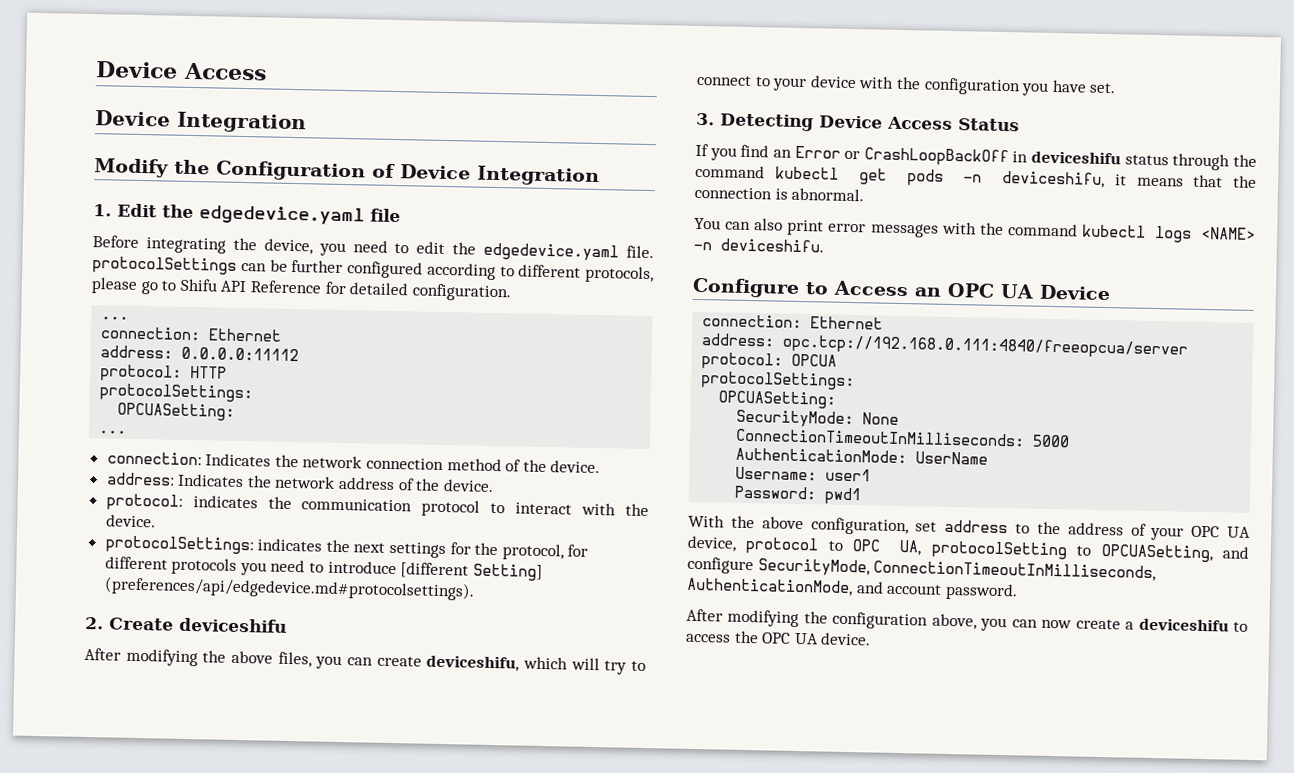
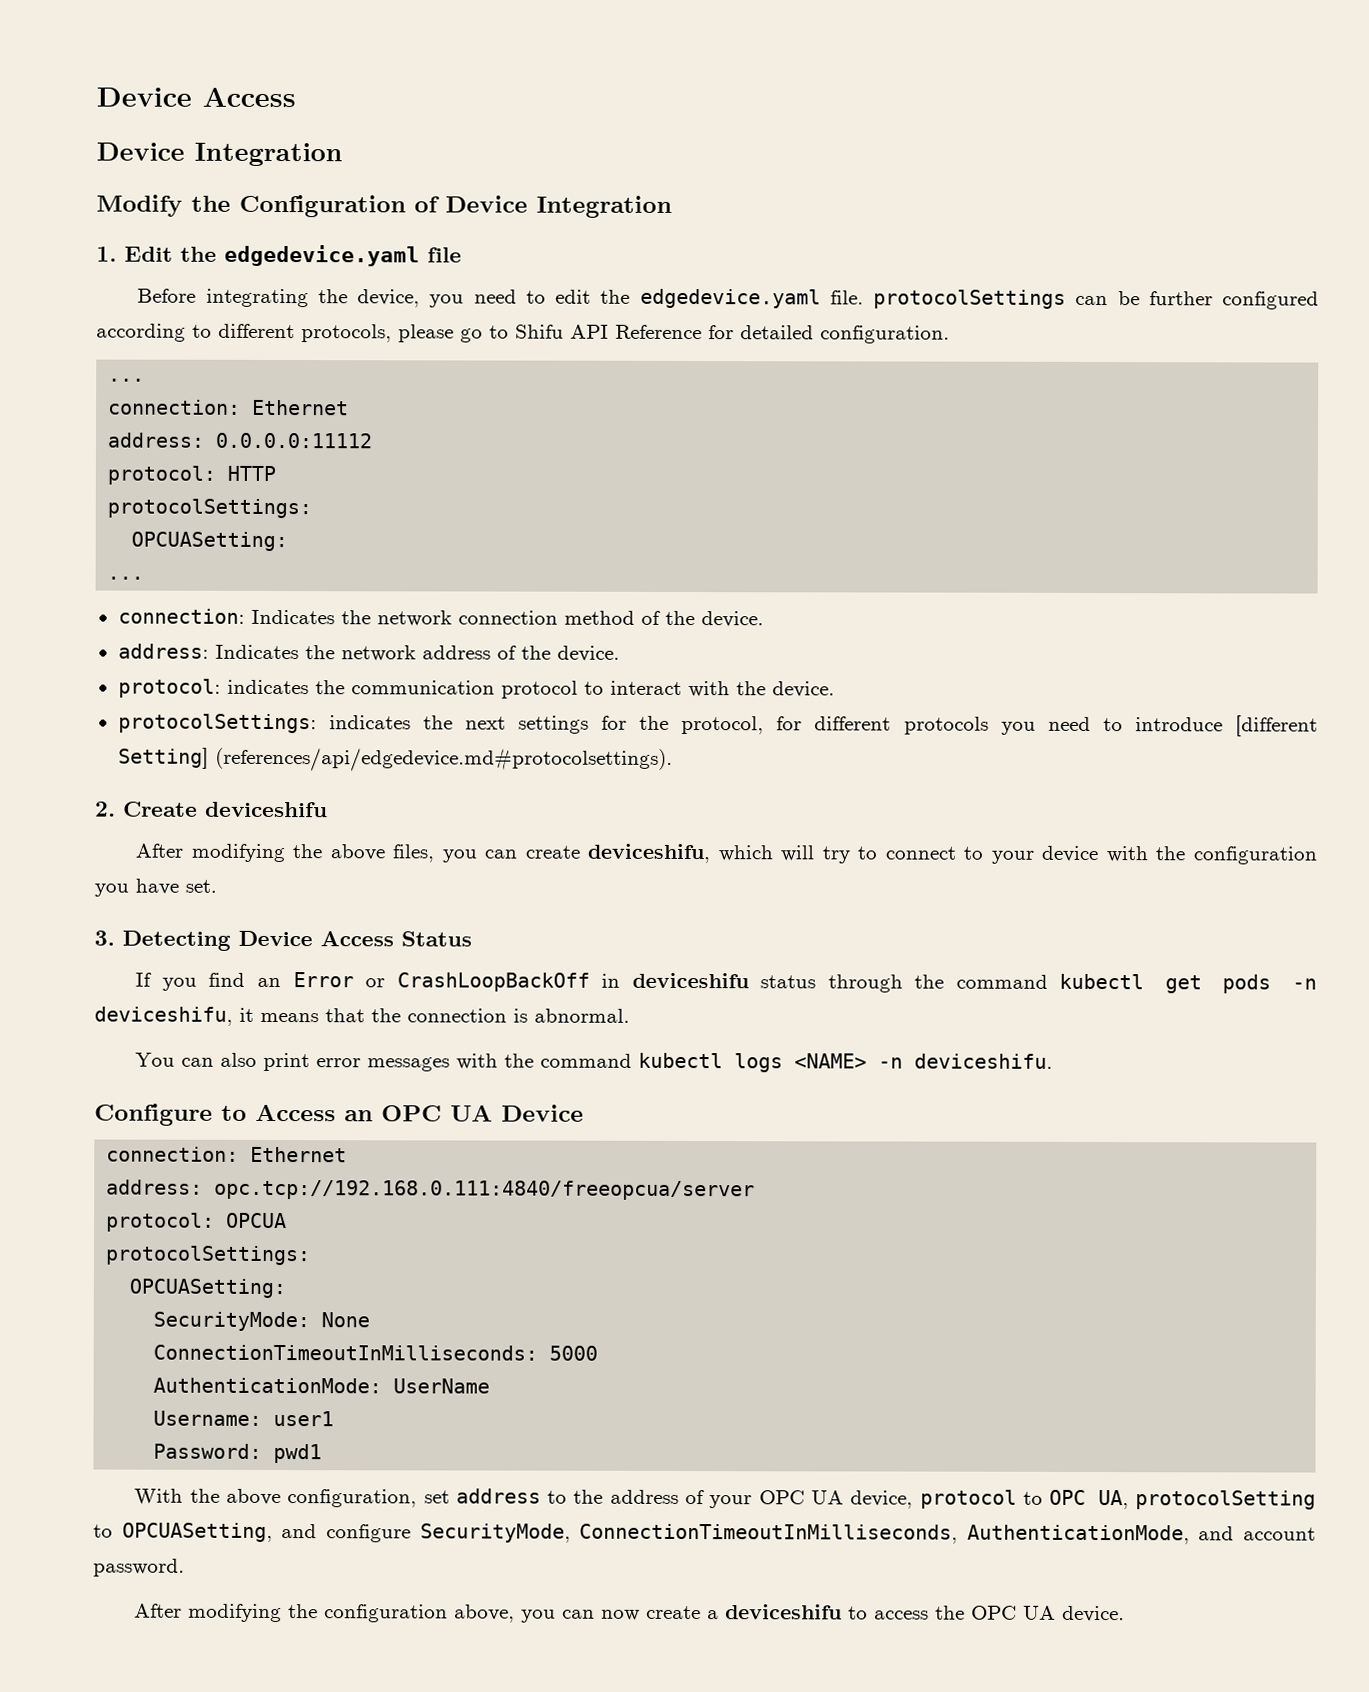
[103,576,475,601] (preferences/api/edgedevice.md#protocolsettings). -> [214,746,673,772] (references/api/edgedevice.md#protocolsettings).

